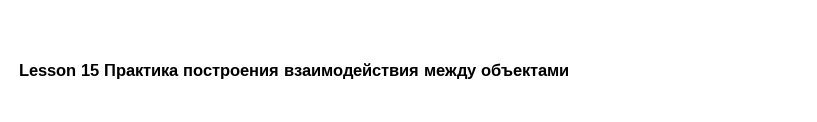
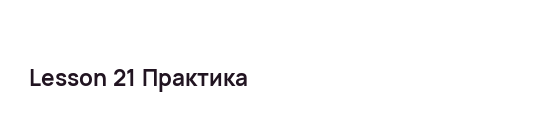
[81,63,569,79] 15 Практика построения взаимодействия между объектами -> [113,69,249,92] 21 Практика

